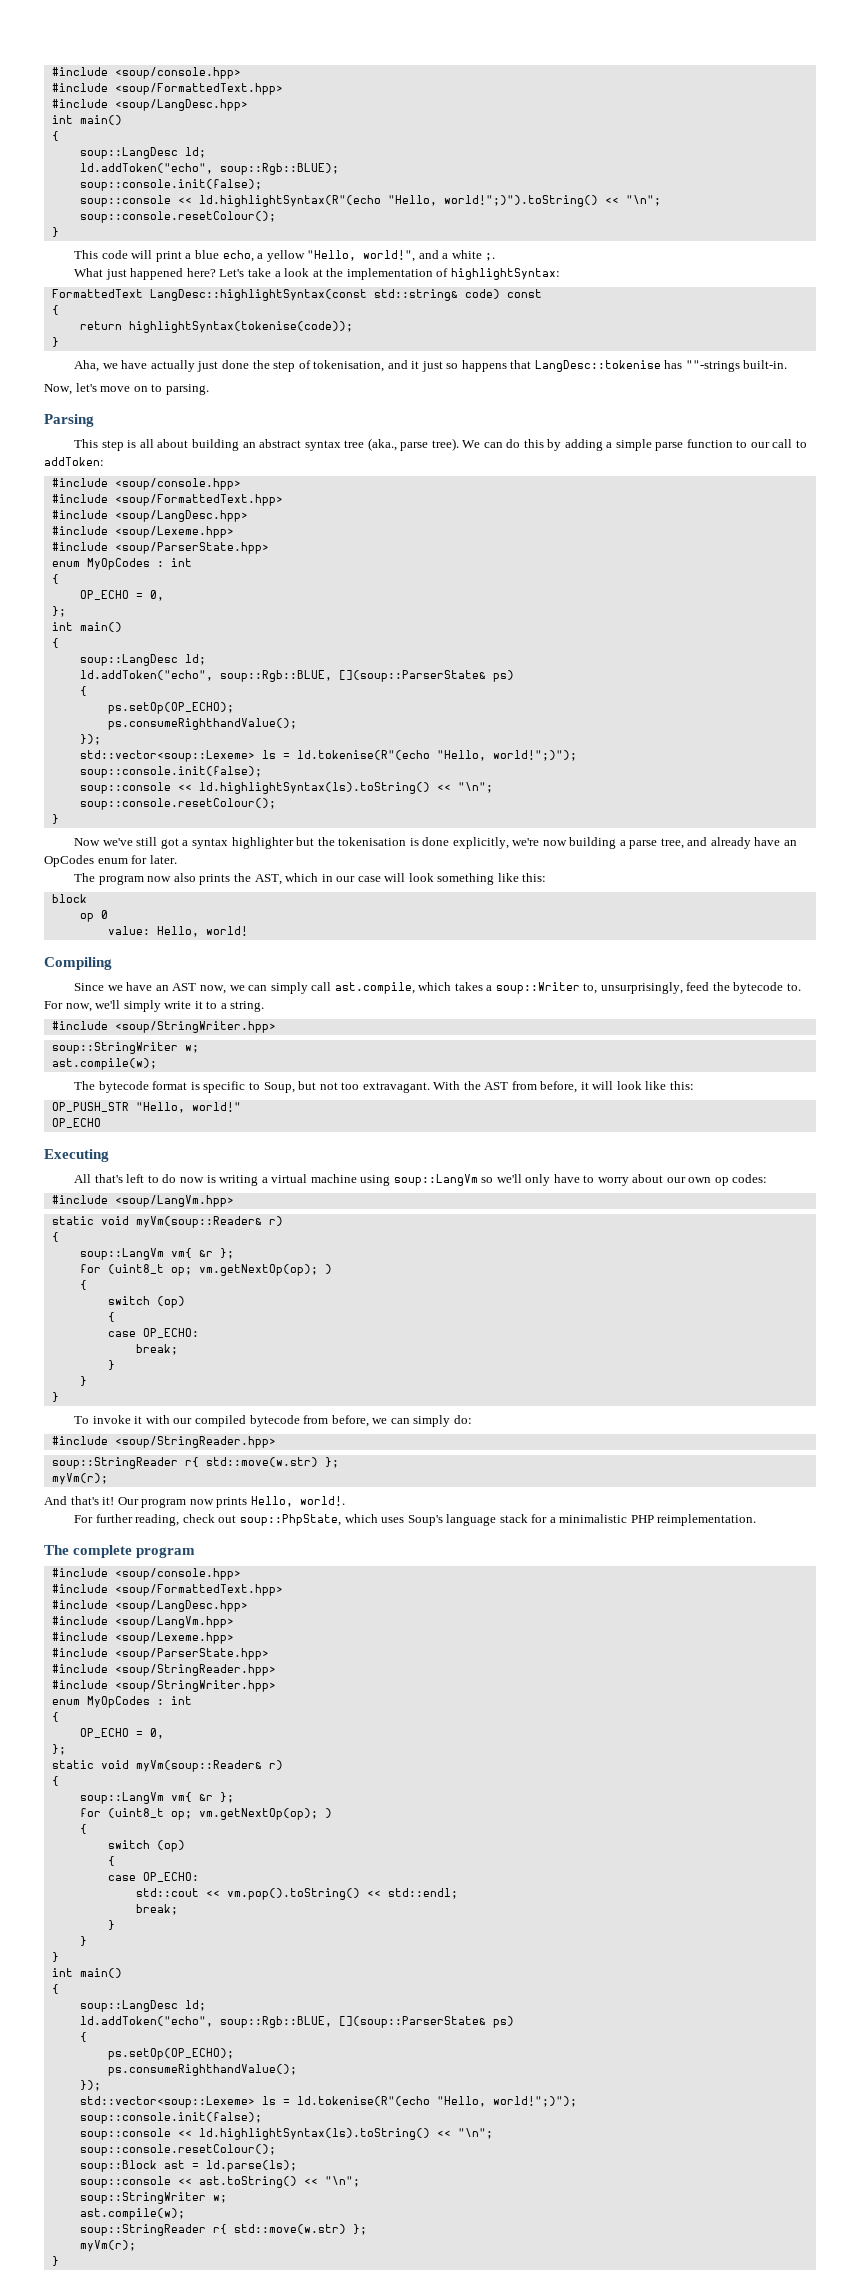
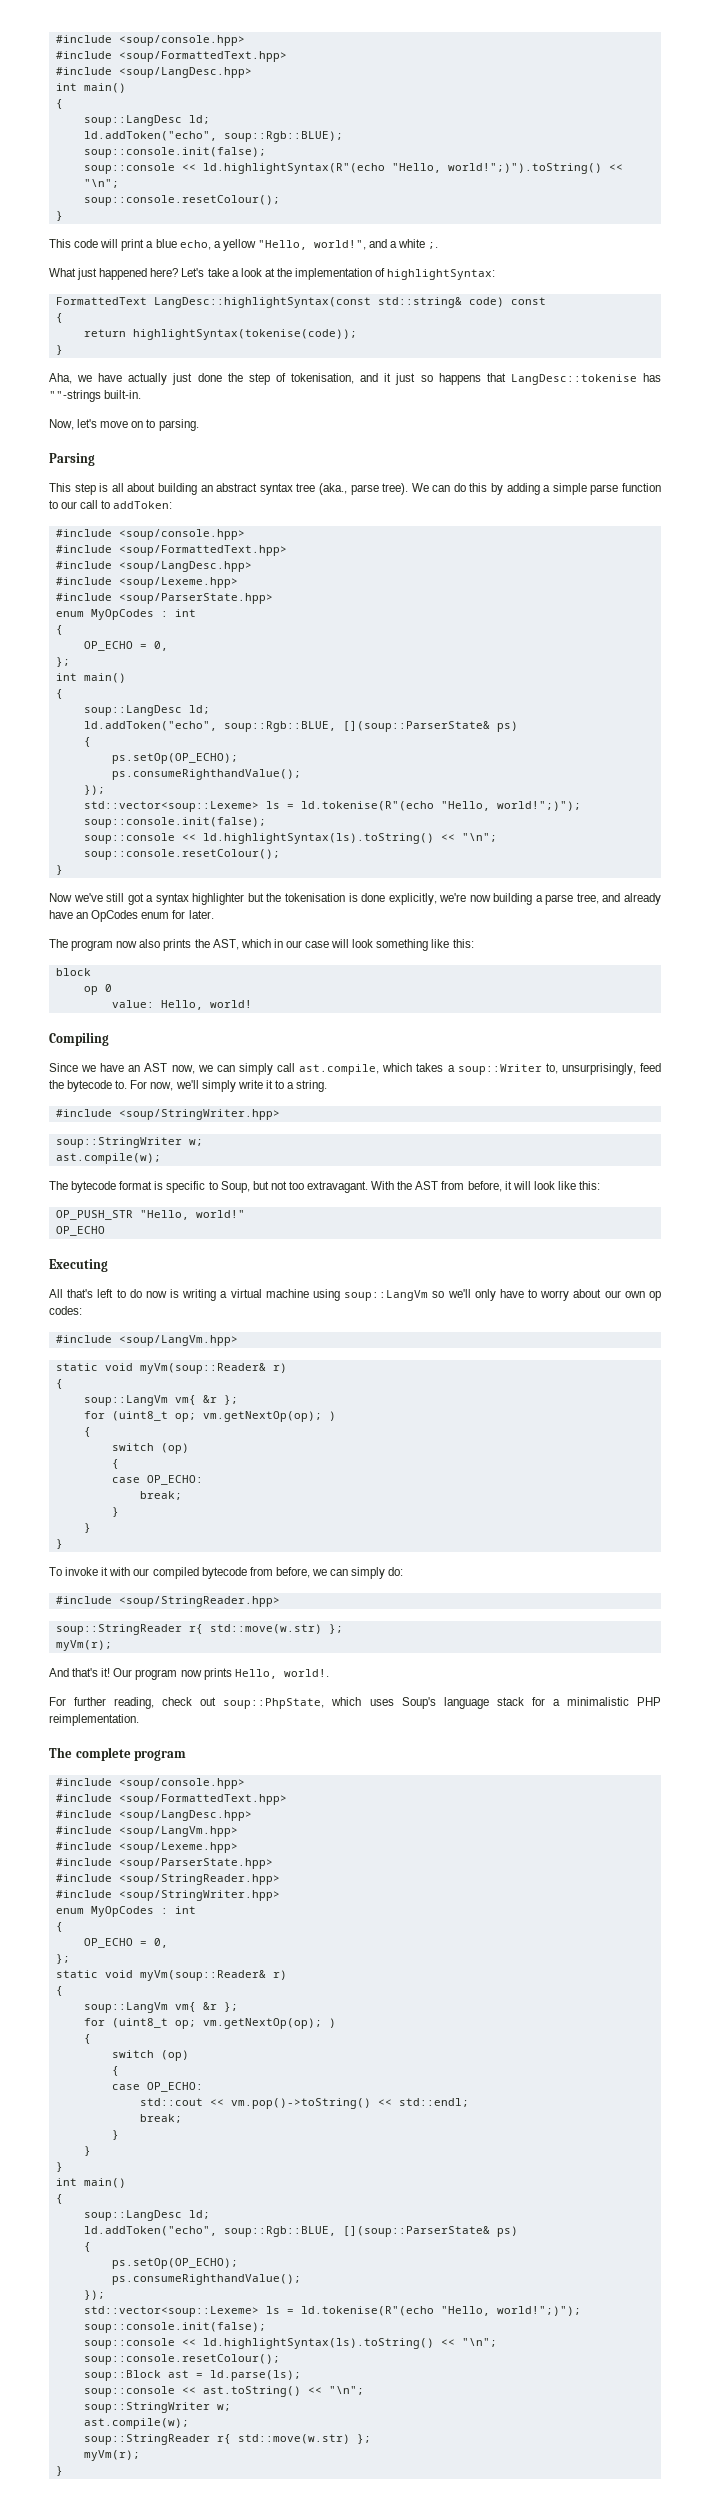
[226,1888,360,1900] vm.pop().toString() -> [230,2098,371,2109] vm.pop()->toString()

